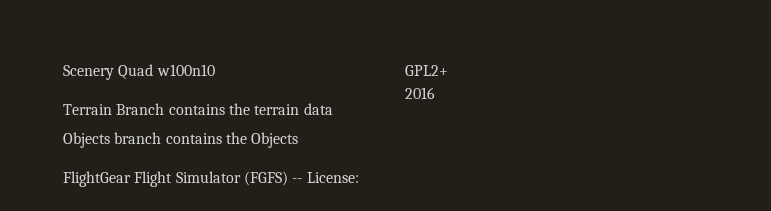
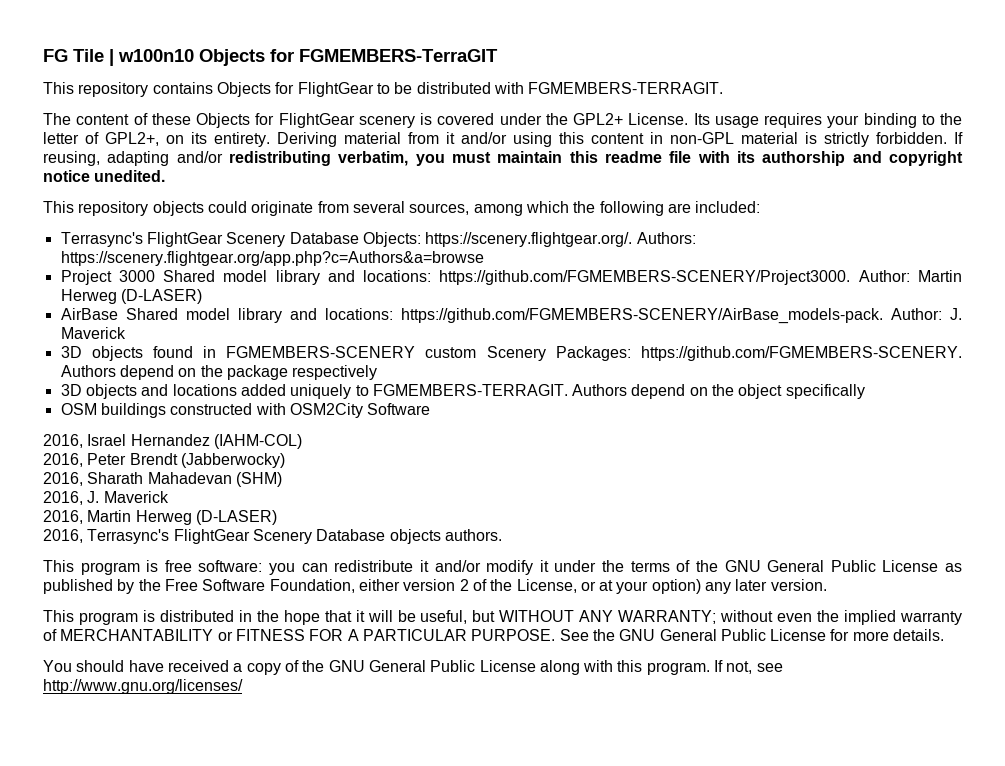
[63,64,215,80] [63,103,333,115] [63,132,299,148] [63,171,359,187] [405,65,448,76] [405,87,435,99] Scenery Quad w100n10 // Terrain Branch contains the terrain data // Objects branch contains the Objects // FlightGear Flight Simulator (FGFS) -- License: GPL2+ // 2016 -> [43,49,498,66] [43,82,724,97] [43,113,962,128] [43,132,963,147] [43,151,964,166] [43,170,166,182] [43,201,761,216] [60,232,696,247] [60,251,484,266] [60,270,962,285] [60,289,202,304] [60,308,962,324] [60,327,126,339] [60,346,962,361] [60,365,378,380] [60,384,865,399] [60,403,431,418] [43,434,302,449] [43,453,285,468] [43,472,282,487] [43,491,169,505] [43,510,277,525] [43,529,502,544] [43,560,962,575] [43,579,827,594] [43,610,963,625] [43,629,945,641] [43,660,783,675] [43,679,243,694] FG Tile | w100n10 Objects for FGMEMBERS-TerraGIT // This repository contains Objects for FlightGear to be distributed with FGMEMBERS-TERRAGIT. // The content of these Objects for FlightGear scenery is covered under the GPL2+ License. Its usage requires your binding to the letter of GPL2+, on its entirety. Deriving material from it and/or using this content in non-GPL material is strictly forbidden. If reusing, adapting and/or redistributing verbatim, you must maintain this readme file with its authorship and copyright notice unedited. // This repository objects could originate from several sources, among which the following are included: // Terrasync's FlightGear Scenery Database Objects: https://scenery.flightgear.org/. Authors: https://scenery.flightgear.org/app.php?c=Authors&a=browse // Project 3000 Shared model library and locations: https://github.com/FGMEMBERS-SCENERY/Project3000. Author: Martin Herweg (D-LASER) // AirBase Shared model library and locations: https://github.com/FGMEMBERS-SCENERY/AirBase_models-pack. Author: J. Maverick // 3D objects found in FGMEMBERS-SCENERY custom Scenery Packages: https://github.com/FGMEMBERS-SCENERY. Authors depend on the package respectively // 3D objects and locations added uniquely to FGMEMBERS-TERRAGIT. Authors depend on the object specifically // OSM buildings constructed with OSM2City Software // 2016, Israel Hernandez (IAHM-COL) // 2016, Peter Brendt (Jabberwocky) // 2016, Sharath Mahadevan (SHM) // 2016, J. Maverick // 2016, Martin Herweg (D-LASER) // 2016, Terrasync's FlightGear Scenery Database objects authors. // This program is free software: you can redistribute it and/or modify it under the terms of the GNU General Public License as published by the Free Software Foundation, either version 2 of the License, or at your option) any later version. // This program is distributed in the hope that it will be useful, but WITHOUT ANY WARRANTY; without even the implied warranty of MERCHANTABILITY or FITNESS FOR A PARTICULAR PURPOSE. See the GNU General Public License for more details. // You should have received a copy of the GNU General Public License along with this program. If not, see http://www.gnu.org/licenses/

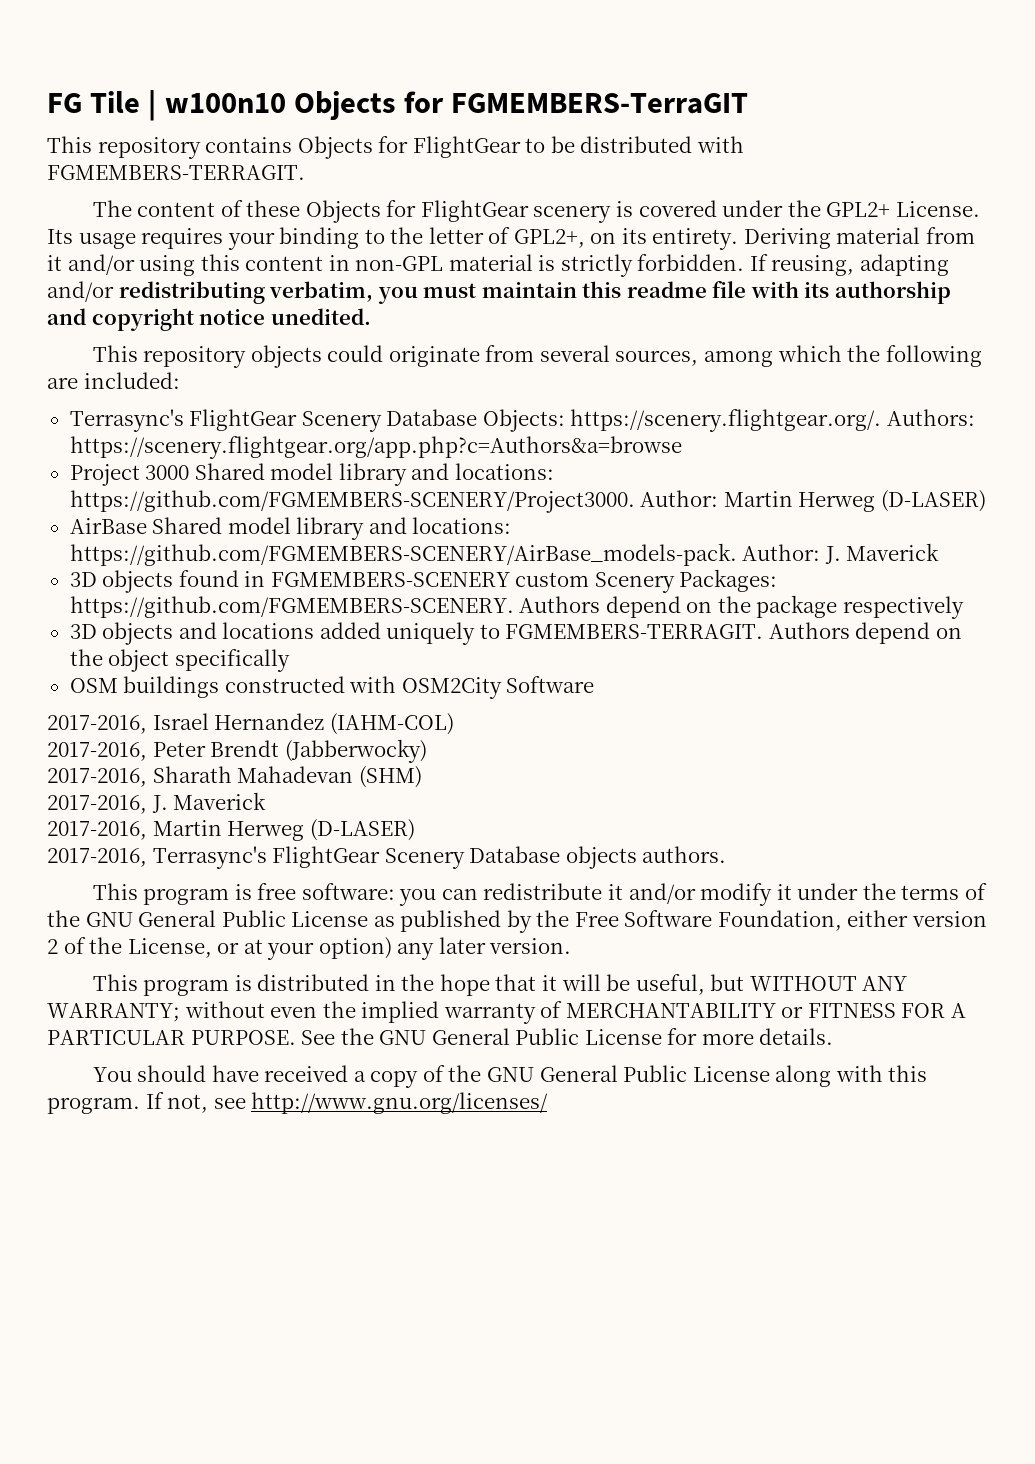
[43,434,83,448] 2016, -> [47,715,147,734] 2017-2016,
[43,453,83,467] 2016, -> [47,742,147,761] 2017-2016,
[43,472,83,486] 2016, -> [47,768,147,787] 2017-2016,
[43,491,169,505] [43,510,277,525] [43,529,83,543] 2016, J. Maverick // 2016, Martin Herweg (D-LASER) // 2016, -> [47,792,267,814] [47,819,415,841] [47,848,147,867] 2017-2016, J. Maverick // 2017-2016, Martin Herweg (D-LASER) // 2017-2016,

